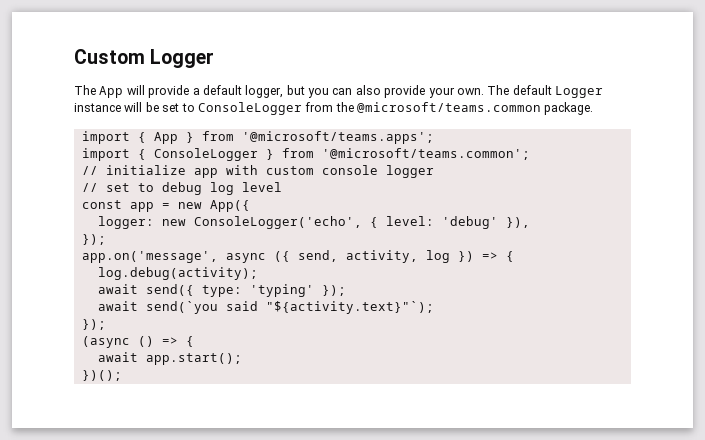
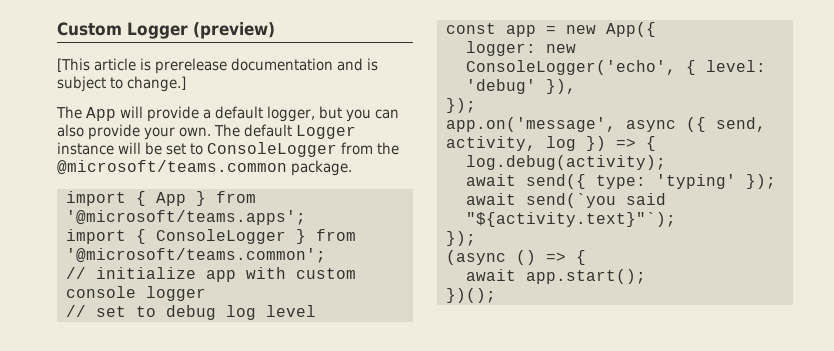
(215, 58) none -> [193,22,275,39] [57,58,378,74] [57,76,186,92] (preview) // [This article is prerelease documentation and is subject to change.]

